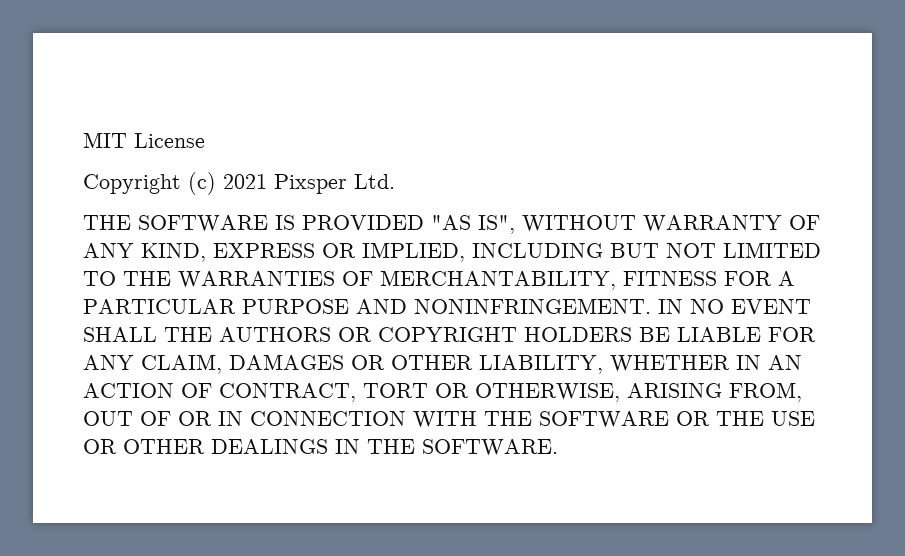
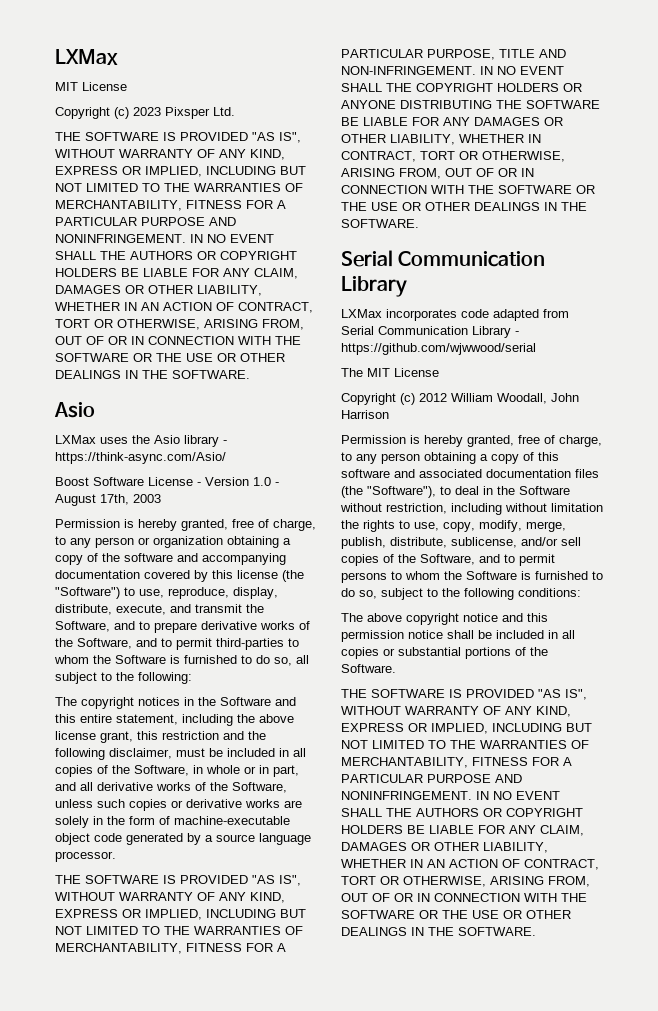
[83,132,205,148] [83,172,267,195] MIT License // Copyright (c) 2021 -> [55,49,118,65] [55,82,127,91] [55,107,161,119] LXMax // MIT License // Copyright (c) 2023
(558, 447) none -> [54,402,95,418] [55,435,227,447] [55,452,226,464] [55,477,279,486] [55,494,161,506] [55,519,316,531] [55,536,291,548] [55,553,286,565] [55,570,304,582] [55,587,278,599] [55,604,264,615] [55,621,310,633] [55,638,299,650] [54,655,309,666] [55,672,192,684] [55,697,296,709] [55,714,294,726] [55,731,266,743] [55,748,306,760] [55,765,299,777] [55,782,287,793] [55,799,302,811] [55,816,290,828] [55,833,311,845] [55,851,116,862] [55,875,301,886] [55,892,285,903] [55,909,306,920] [55,926,303,935] [55,943,286,954] [341,49,566,60] [341,66,564,75] [341,83,582,92] [341,100,600,109] [341,117,563,126] [341,134,541,145] [341,151,565,162] [341,168,534,179] [341,185,595,194] [341,202,587,211] [341,219,419,228] [341,250,546,267] [341,276,407,297] [341,309,569,321] [341,326,519,338] [341,343,536,355] [341,368,439,377] [341,393,579,405] [341,410,389,419] [341,435,602,447] [341,452,559,464] [341,469,599,478] [341,486,570,498] [340,503,603,515] [341,520,566,532] [341,537,581,549] [341,554,555,566] [341,571,603,583] [341,588,581,600] [341,613,548,625] [341,630,575,642] [341,647,548,659] [341,664,396,673] [341,689,587,700] [341,706,571,717] [341,723,592,734] [341,740,589,749] [341,757,572,768] [341,774,522,783] [341,791,560,800] [341,808,583,817] [341,825,584,836] [341,842,548,853] [341,859,599,870] [341,876,590,887] [341,893,587,902] [341,910,571,919] [341,927,536,936] // Asio // LXMax uses the Asio library - https://think-async.com/Asio/ // Boost Software License - Version 1.0 - August 17th, 2003 // Permission is hereby granted, free of charge, to any person or organization obtaining a copy of the software and accompanying documentation covered by this license (the "Software") to use, reproduce, display, distribute, execute, and transmit the Software, and to prepare derivative works of the Software, and to permit third-parties to whom the Software is furnished to do so, all subject to the following: // The copyright notices in the Software and this entire statement, including the above license grant, this restriction and the following disclaimer, must be included in all copies of the Software, in whole or in part, and all derivative works of the Software, unless such copies or derivative works are solely in the form of machine-executable object code generated by a source language processor. // THE SOFTWARE IS PROVIDED "AS IS", WITHOUT WARRANTY OF ANY KIND, EXPRESS OR IMPLIED, INCLUDING BUT NOT LIMITED TO THE WARRANTIES OF MERCHANTABILITY, FITNESS FOR A PARTICULAR PURPOSE, TITLE AND NON-INFRINGEMENT. IN NO EVENT SHALL THE COPYRIGHT HOLDERS OR ANYONE DISTRIBUTING THE SOFTWARE BE LIABLE FOR ANY DAMAGES OR OTHER LIABILITY, WHETHER IN CONTRACT, TORT OR OTHERWISE, ARISING FROM, OUT OF OR IN CONNECTION WITH THE SOFTWARE OR THE USE OR OTHER DEALINGS IN THE SOFTWARE. // Serial Communication Library // LXMax incorporates code adapted from Serial Communication Library - https://github.com/wjwwood/serial // The MIT License // Copyright (c) 2012 William Woodall, John Harrison // Permission is hereby granted, free of charge, to any person obtaining a copy of this software and associated documentation files (the "Software"), to deal in the Software without restriction, including without limitation the rights to use, copy, modify, merge, publish, distribute, sublicense, and/or sell copies of the Software, and to permit persons to whom the Software is furnished to do so, subject to the following conditions: // The above copyright notice and this permission notice shall be included in all copies or substantial portions of the Software. // THE SOFTWARE IS PROVIDED "AS IS", WITHOUT WARRANTY OF ANY KIND, EXPRESS OR IMPLIED, INCLUDING BUT NOT LIMITED TO THE WARRANTIES OF MERCHANTABILITY, FITNESS FOR A PARTICULAR PURPOSE AND NONINFRINGEMENT. IN NO EVENT SHALL THE AUTHORS OR COPYRIGHT HOLDERS BE LIABLE FOR ANY CLAIM, DAMAGES OR OTHER LIABILITY, WHETHER IN AN ACTION OF CONTRACT, TORT OR OTHERWISE, ARISING FROM, OUT OF OR IN CONNECTION WITH THE SOFTWARE OR THE USE OR OTHER DEALINGS IN THE SOFTWARE.

